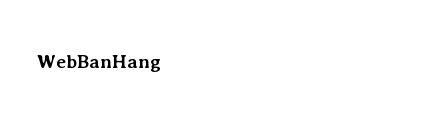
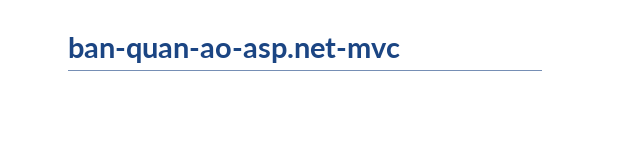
[37,55,161,72] WebBanHang -> [68,37,400,63] ban-quan-ao-asp.net-mvc

